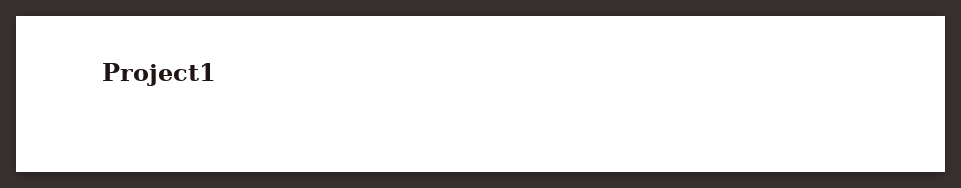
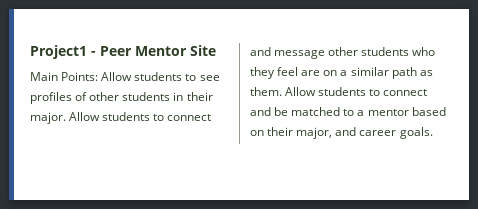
(216, 74) none -> [91,45,216,56] [30,72,220,81] [30,92,213,104] [30,112,212,124] [250,47,436,59] [250,67,433,79] [250,87,428,96] [250,107,446,116] [250,127,433,139] - Peer Mentor Site // Main Points: Allow students to see profiles of other students in their major. Allow students to connect and message other students who they feel are on a similar path as them. Allow students to connect and be matched to a mentor based on their major, and career goals.

